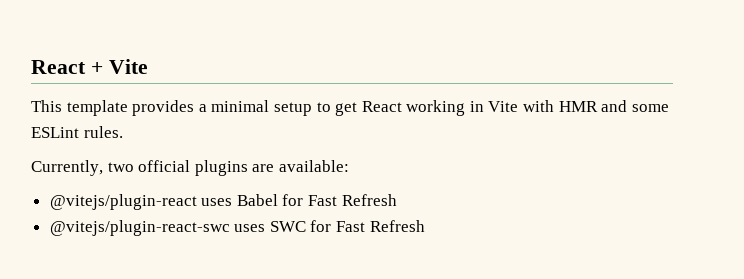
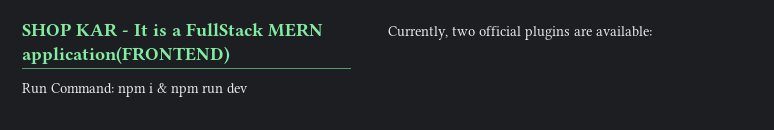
[31,59,148,74] [31,100,669,116] [31,126,123,138] React + Vite // This template provides a minimal setup to get React working in Vite with HMR and some ESLint rules. -> [22,23,323,37] [22,46,230,64] [22,83,248,97] SHOP KAR - It is a FullStack MERN application(FRONTEND) // Run Command: npm i & npm run dev
[49,194,397,210] [49,220,425,236] // @vitejs/plugin-react uses Babel for Fast Refresh // @vitejs/plugin-react-swc uses SWC for Fast Refresh -> (652, 31) none

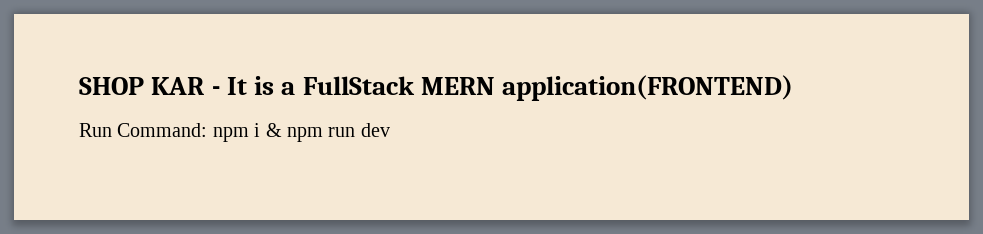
[388,26,652,40] // Currently, two official plugins are available: -> (390, 130) none

